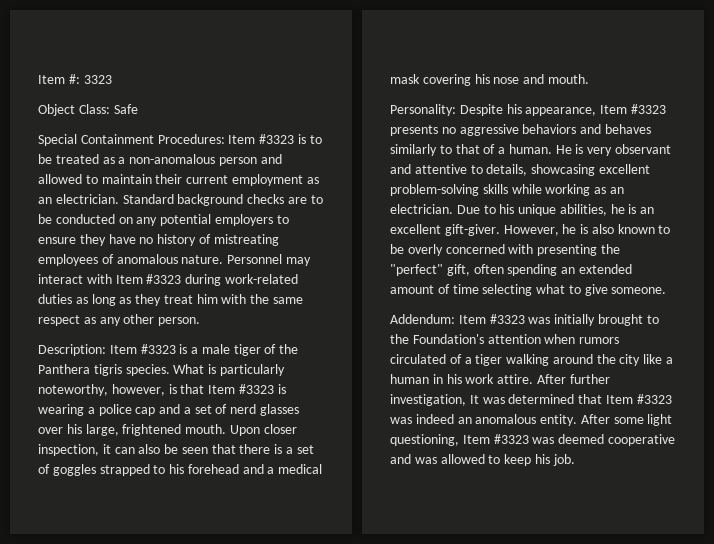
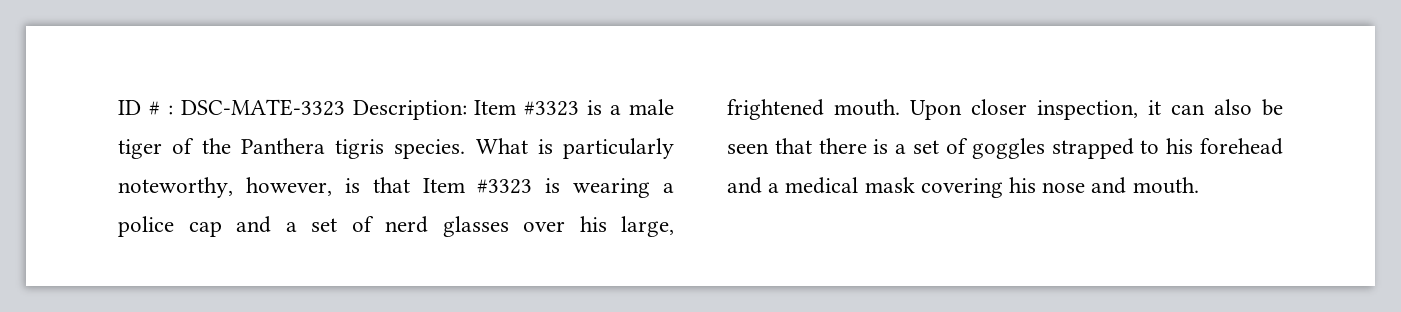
[38,74,112,84] [38,104,138,116] [38,134,322,146] [38,154,282,166] [38,174,319,186] [38,194,323,206] [38,214,289,226] [38,234,279,246] [38,254,311,266] [38,274,298,286] [38,294,304,306] [38,314,201,326] Item #: 3323 // Object Class: Safe // Special Containment Procedures: Item #3323 is to be treated as a non-anomalous person and allowed to maintain their current employment as an electrician. Standard background checks are to be conducted on any potential employers to ensure they have no history of mistreating employees of anomalous nature. Personnel may interact with Item #3323 during work-related duties as long as they treat him with the same respect as any other person. // -> [118,99,345,116] ID # : DSC-MATE-3323
[390,104,666,116] [390,124,651,136] [390,144,672,156] [390,164,650,176] [390,184,624,196] [390,204,655,216] [390,224,671,236] [390,244,620,256] [390,264,632,276] [390,284,667,296] [390,314,659,326] [390,334,620,344] [390,354,674,366] [390,374,610,384] [390,394,672,406] [390,414,673,426] [390,434,675,446] [390,454,575,466] // Personality: Despite his appearance, Item #3323 presents no aggressive behaviors and behaves similarly to that of a human. He is very observant and attentive to details, showcasing excellent problem-solving skills while working as an electrician. Due to his unique abilities, he is an excellent gift-giver. However, he is also known to be overly concerned with presenting the "perfect" gift, often spending an extended amount of time selecting what to give someone. // Addendum: Item #3323 was initially brought to the Foundation's attention when rumors circulated of a tiger walking around the city like a human in his work attire. After further investigation, It was determined that Item #3323 was indeed an anomalous entity. After some light questioning, Item #3323 was deemed cooperative and was allowed to keep his job. -> (1199, 185) none

